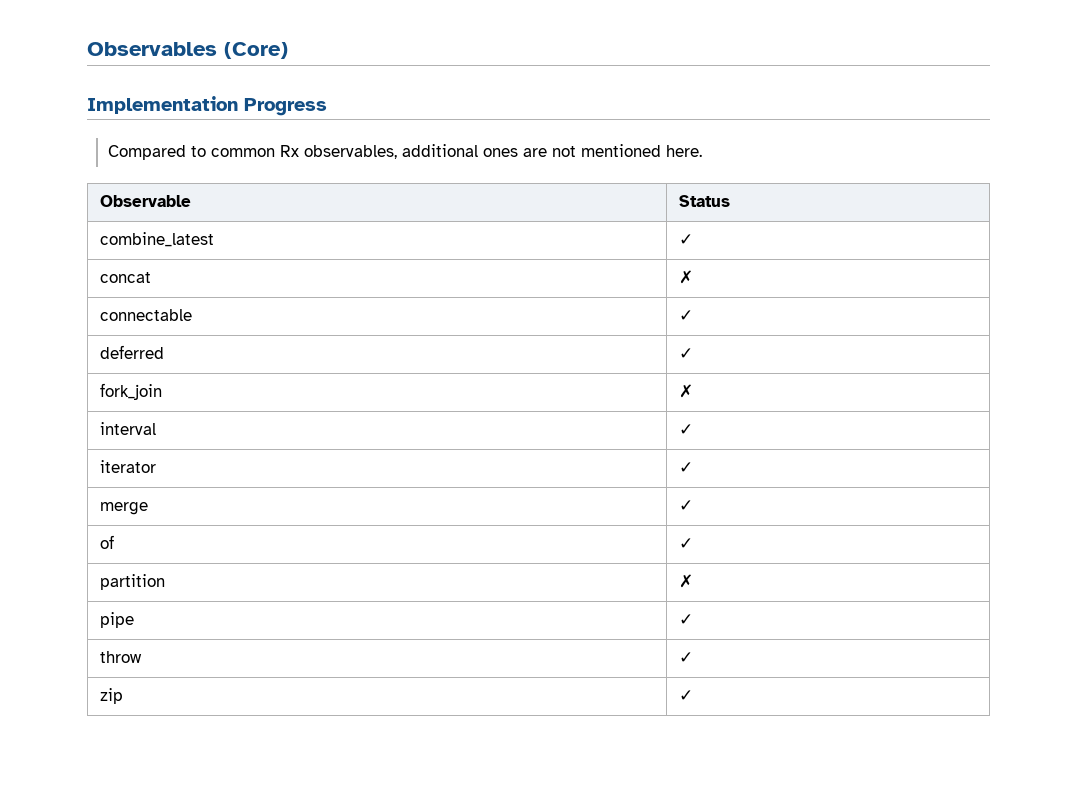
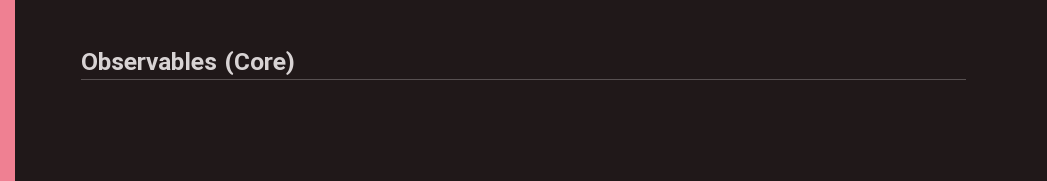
[87,96,327,116] [107,144,702,160] [100,195,192,207] [679,195,731,207] [100,232,215,247] [679,234,694,245] [100,272,152,283] [679,270,694,284] [100,309,193,321] [679,310,694,321] [100,345,165,359] [679,348,694,359] [100,383,163,400] [679,384,694,398] [100,422,157,435] [679,424,694,435] [100,460,157,473] [679,462,694,473] [100,502,149,515] [679,500,694,511] [100,535,115,549] [679,538,694,549] [100,574,166,590] [679,574,694,588] [100,612,135,628] [679,614,694,625] [100,651,143,663] [679,652,694,663] [100,688,124,704] [679,690,694,701] // Implementation Progress // Compared to common Rx observables, additional ones are not mentioned here. // Observable | Status // combine_latest | ✓ // concat | ✗ // connectable | ✓ // deferred | ✓ // fork_join | ✗ // interval | ✓ // iterator | ✓ // merge | ✓ // of | ✓ // partition | ✗ // pipe | ✓ // throw | ✓ // zip | ✓ -> (295, 63) none

